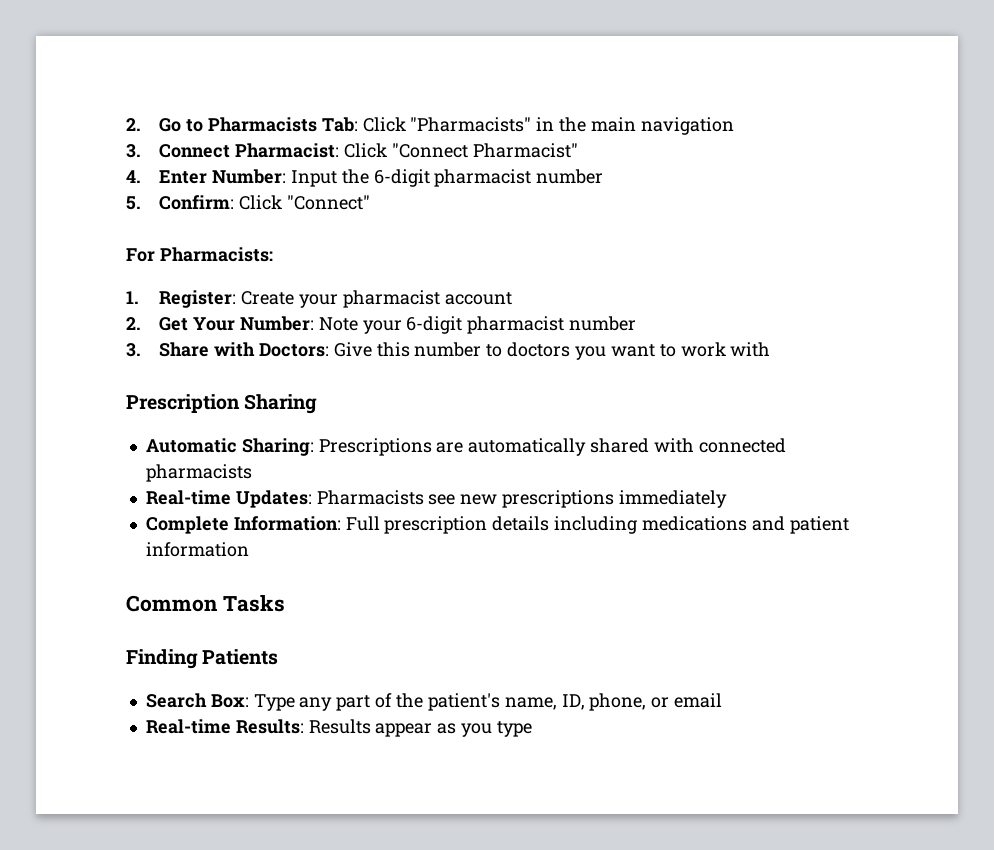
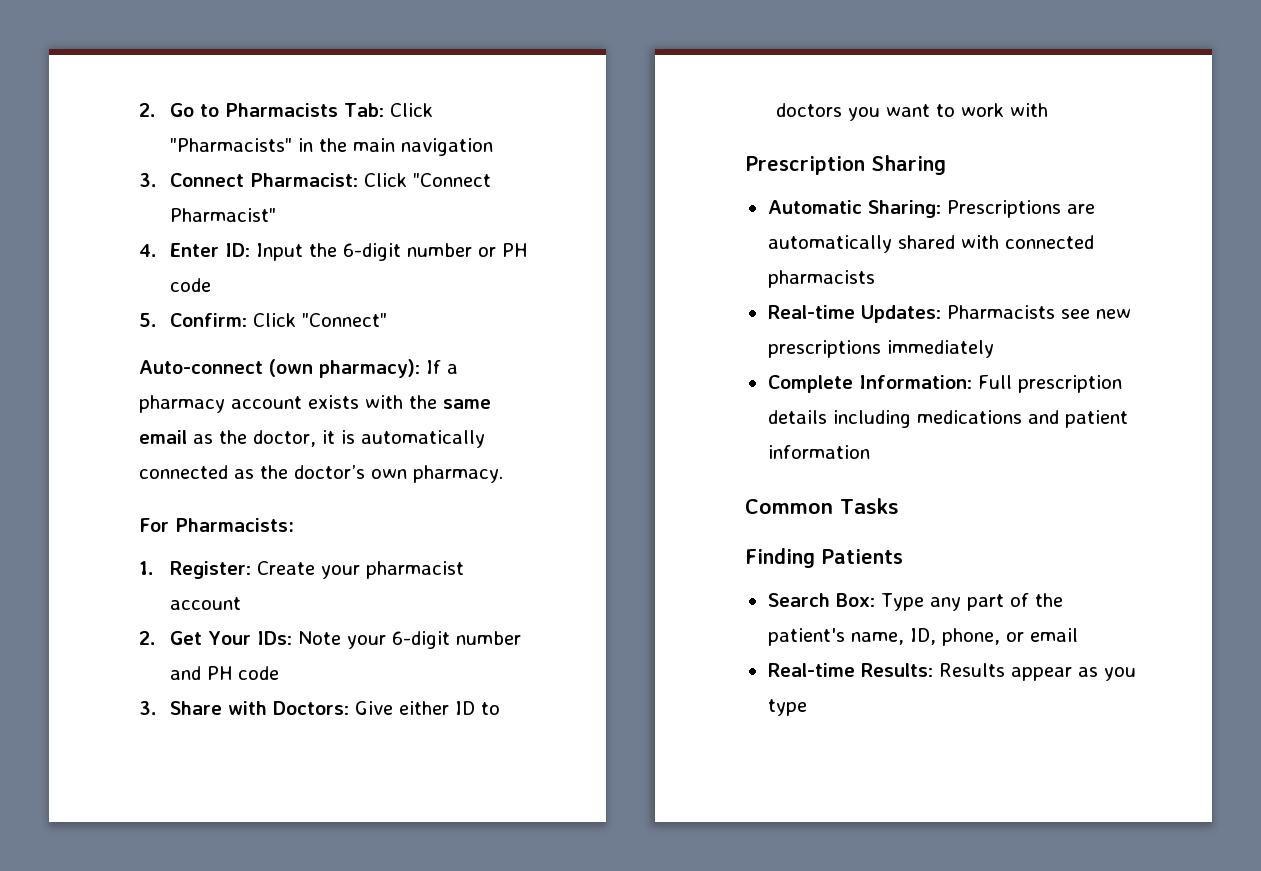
[212,169,287,184] Number: -> [225,243,251,257] ID:
[434,169,604,187] pharmacist number -> [407,243,528,257] [170,278,212,292] number or PH code
(370, 202) none -> [139,359,458,378] [139,395,491,413] [139,430,485,448] [139,465,503,483] // Auto-connect (own pharmacy): If a pharmacy account exists with the same email as the doctor, it is automatically connected as the doctor’s own pharmacy.
[239,316,314,331] Number: -> [257,631,293,645] IDs:
[467,316,637,334] pharmacist number -> [456,631,522,645] [170,666,280,680] number and PH code
[376,342,482,357] this number -> [399,701,476,715] either ID

